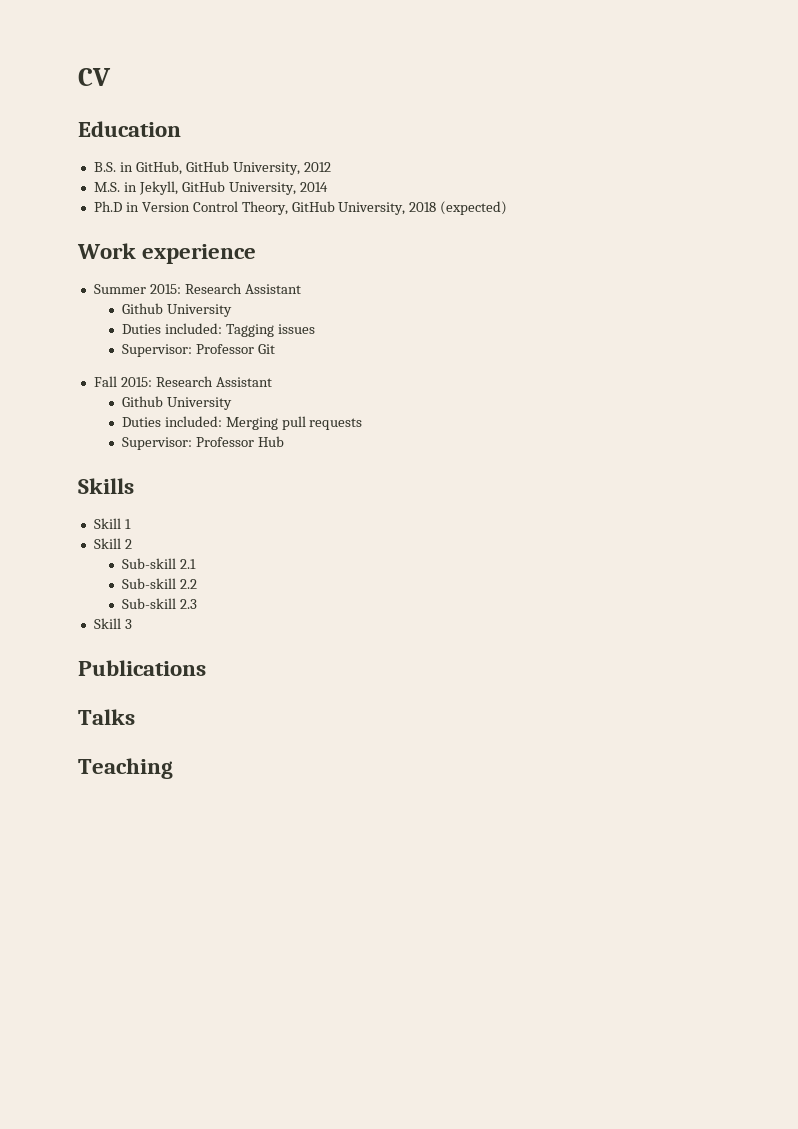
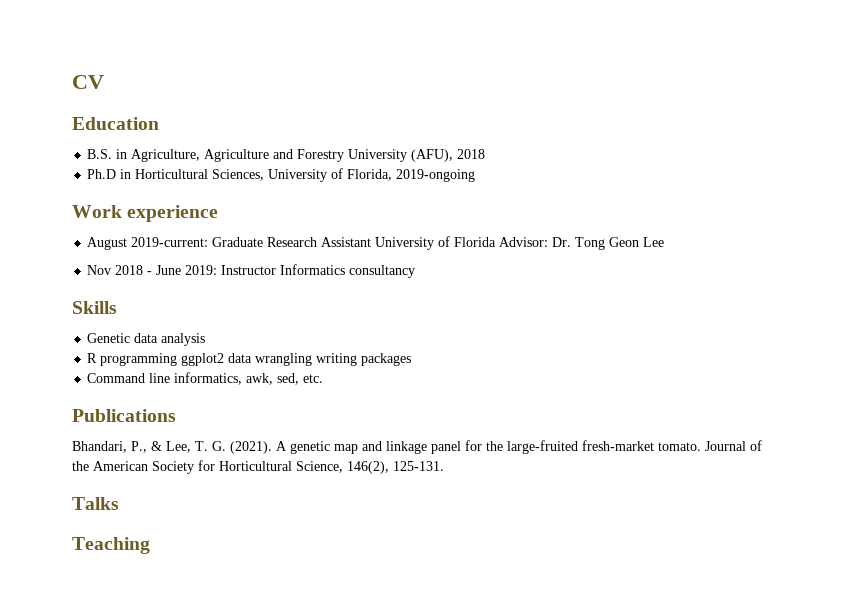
[135,161,331,175] [93,181,328,195] [93,201,508,215] GitHub, GitHub University, 2012 // M.S. in Jekyll, GitHub University, 2014 // Ph.D in Version Control Theory, GitHub University, 2018 (expected) -> [131,149,486,162] [87,168,476,182] Agriculture, Agriculture and Forestry University (AFU), 2018 // Ph.D in Horticultural Sciences, University of Florida, 2019-ongoing
[93,283,301,294] [121,303,232,317] [121,323,315,337] [121,344,275,357] [93,376,272,387] [121,396,232,410] [121,416,363,430] [121,436,284,450] [78,478,134,494] [93,518,131,529] [93,538,132,549] [121,558,196,569] [121,578,197,589] [121,598,197,609] [93,618,132,629] [78,660,206,676] Summer 2015: Research Assistant // Github University // Duties included: Tagging issues // Supervisor: Professor Git // Fall 2015: Research Assistant // Github University // Duties included: Merging pull requests // Supervisor: Professor Hub // Skills // Skill 1 // Skill 2 // Sub-skill 2.1 // Sub-skill 2.2 // Sub-skill 2.3 // Skill 3 // Publications -> [87,236,665,250] [87,264,416,278] [72,301,117,314] [87,333,206,346] [87,353,412,366] [87,372,324,385] [72,409,176,422] [72,440,762,454] [72,460,444,474] August 2019-current: Graduate Research Assistant University of Florida Advisor: Dr. Tong Geon Lee // Nov 2018 - June 2019: Instructor Informatics consultancy // Skills // Genetic data analysis // R programming ggplot2 data wrangling writing packages // Command line informatics, awk, sed, etc. // Publications // Bhandari, P., & Lee, T. G. (2021). A genetic map and linkage panel for the large-fruited fresh-market tomato. Journal of the American Society for Horticultural Science, 146(2), 125-131.

